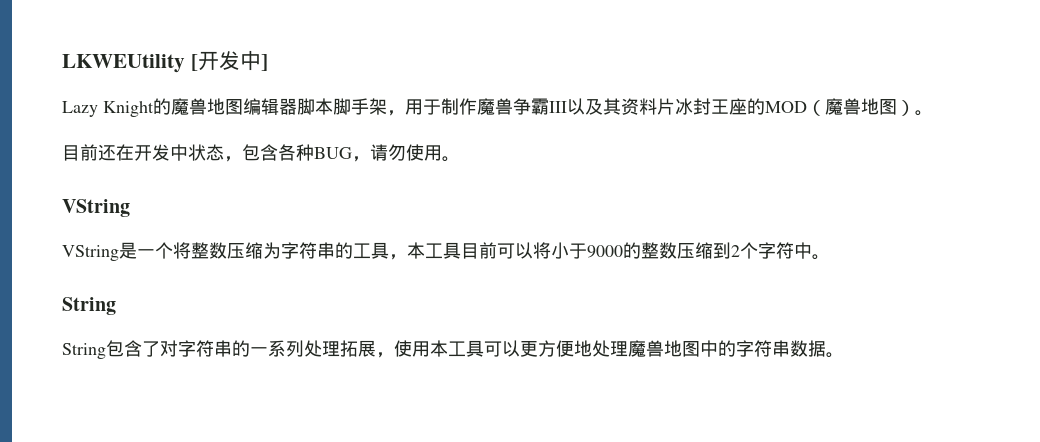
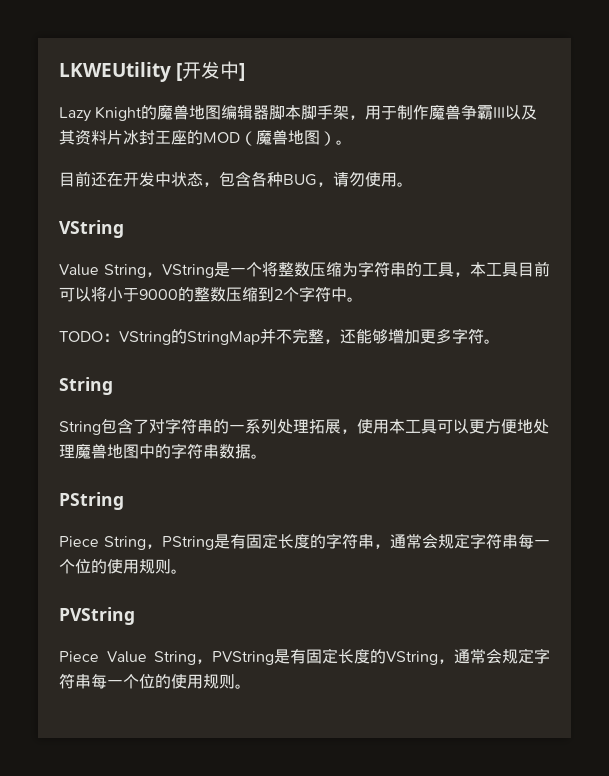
(130, 208) none -> [59,264,162,278] Value String，
(830, 257) none -> [59,328,500,345] // TODO：VString的StringMap并不完整，还能够增加更多字符。
(844, 355) none -> [59,492,124,510] [59,533,550,550] [59,559,187,574] [59,607,135,625] [59,648,550,665] [59,673,251,689] // PString // Piece String，PString是有固定长度的字符串，通常会规定字符串每一个位的使用规则。 // PVString // Piece Value String，PVString是有固定长度的VString，通常会规定字符串每一个位的使用规则。

